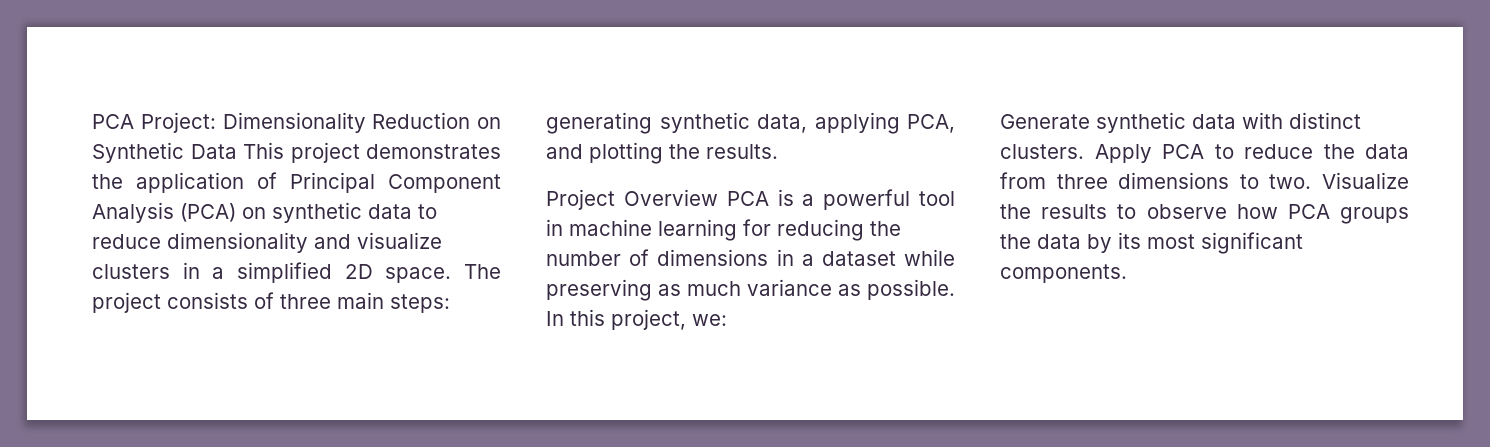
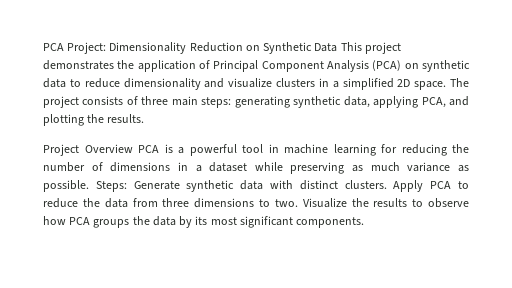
[546,309,727,330] In this project, we: // -> [95,181,127,192] Steps:

